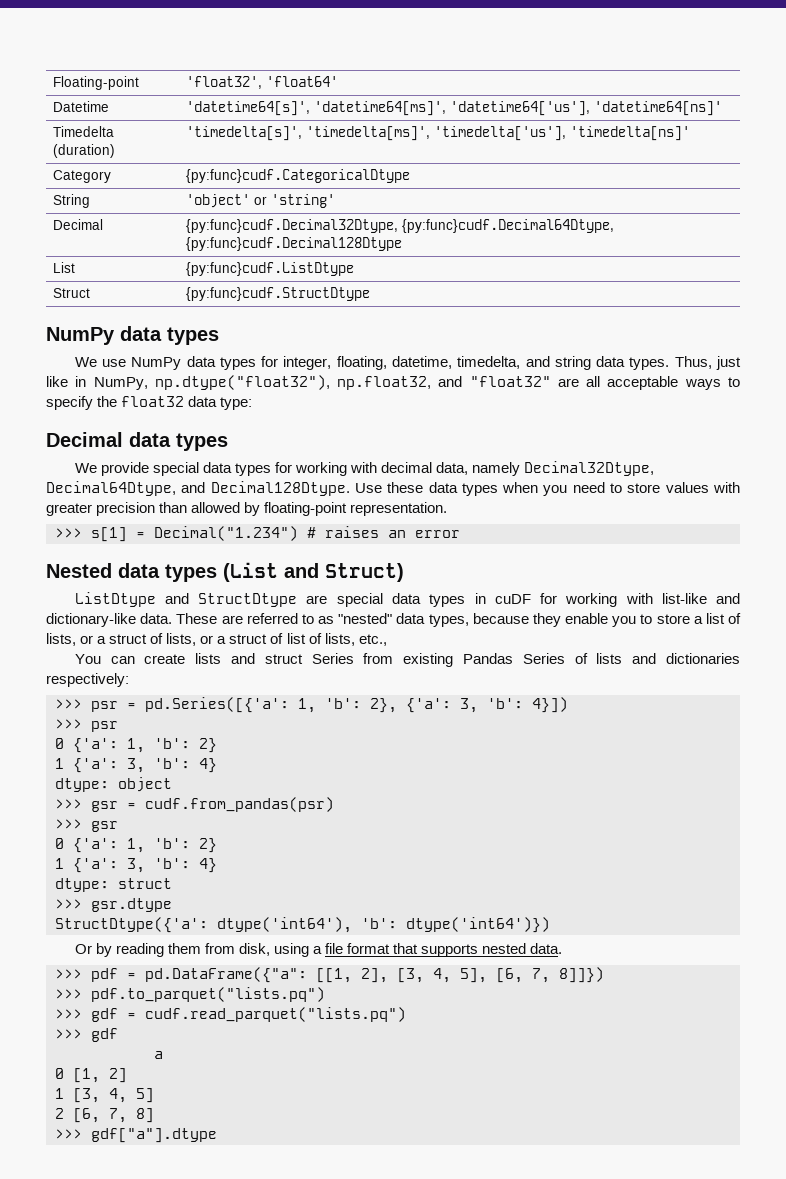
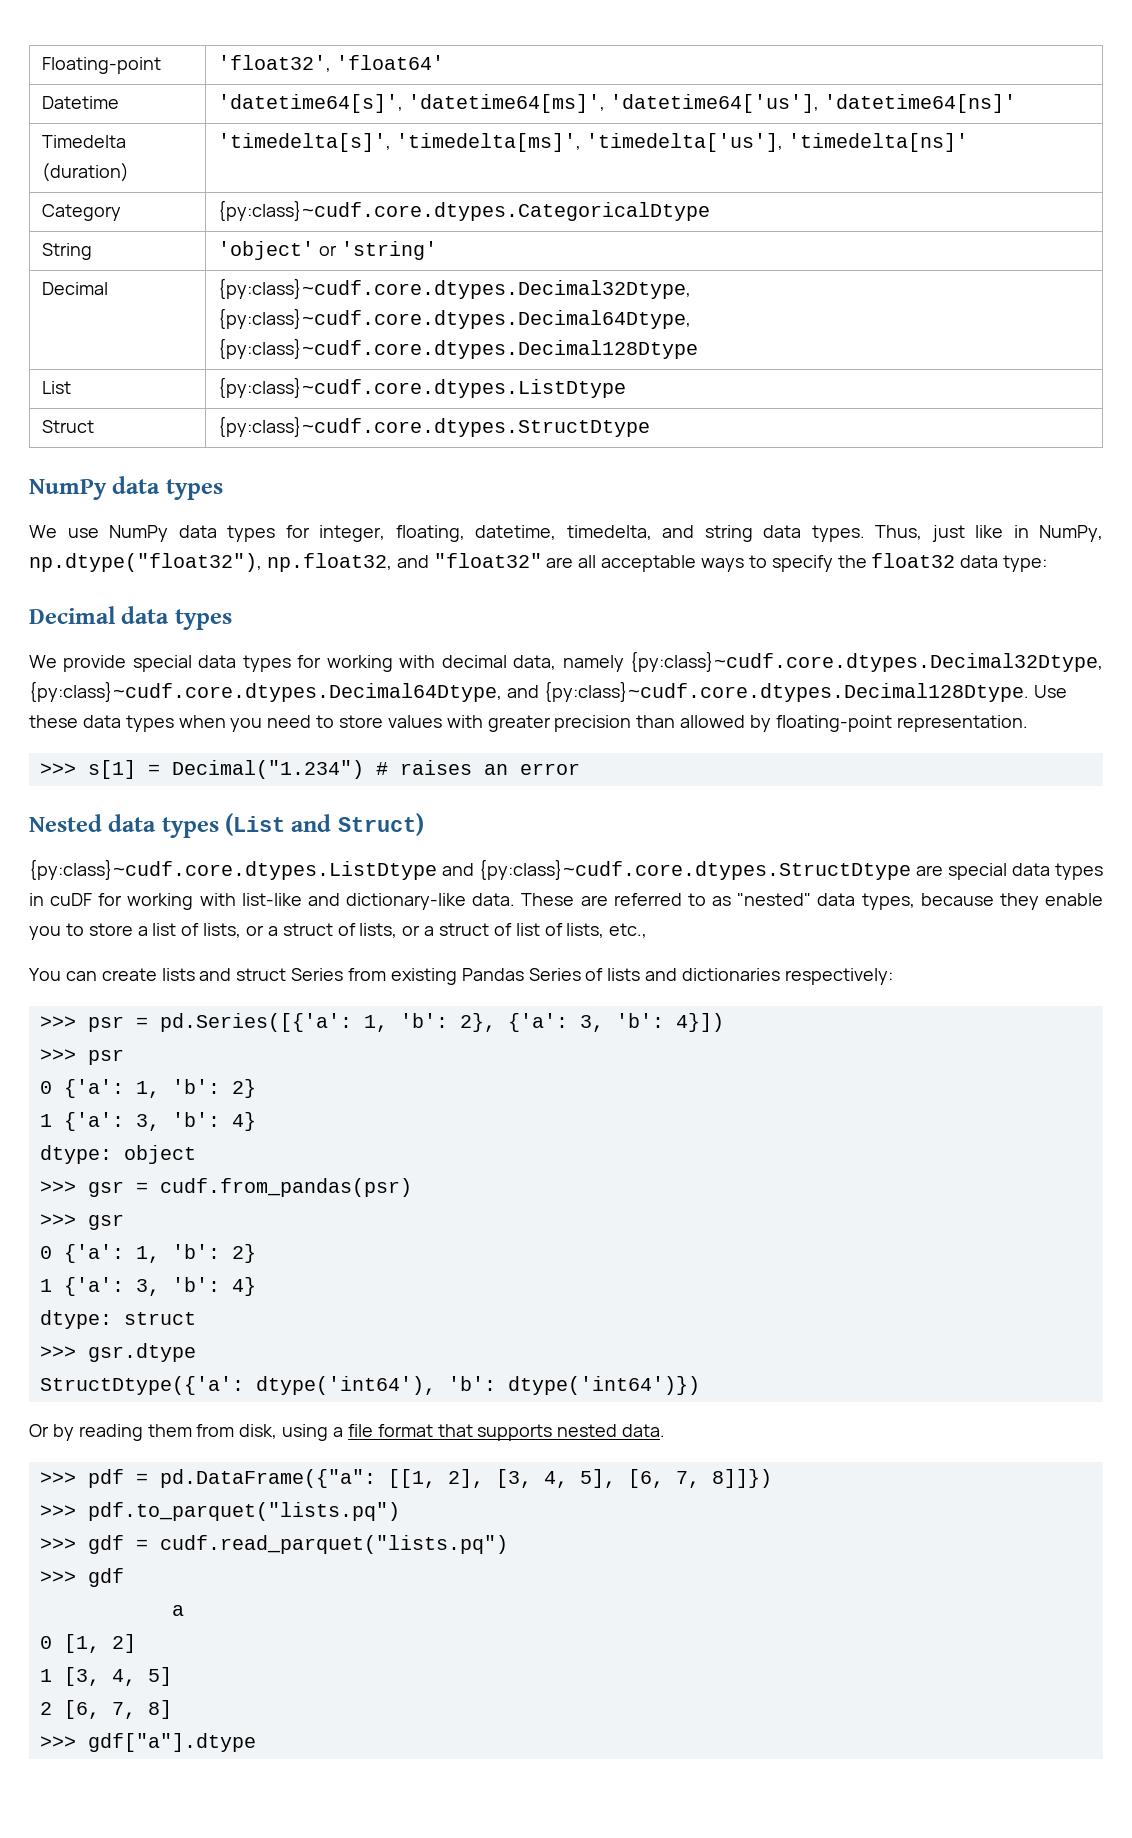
[186,169,411,183] {py:func}cudf.CategoricalDtype -> [218,200,711,221] {py:class}~cudf.core.dtypes.CategoricalDtype
[186,219,615,233] [186,237,403,251] {py:func}cudf.Decimal32Dtype, {py:func}cudf.Decimal64Dtype, {py:func}cudf.Decimal128Dtype -> [218,278,692,299] [218,308,692,329] [218,338,699,359] {py:class}~cudf.core.dtypes.Decimal32Dtype, {py:class}~cudf.core.dtypes.Decimal64Dtype, {py:class}~cudf.core.dtypes.Decimal128Dtype
[186,262,355,276] {py:func}cudf.ListDtype -> [218,377,627,398] {py:class}~cudf.core.dtypes.ListDtype
[186,287,371,301] {py:func}cudf.StructDtype -> [218,416,651,437] {py:class}~cudf.core.dtypes.StructDtype
[524,461,655,476] [46,481,350,496] Decimal32Dtype, Decimal64Dtype, and Decimal128Dtype. -> [630,651,1103,672] [29,681,1029,702] {py:class}~cudf.core.dtypes.Decimal32Dtype, {py:class}~cudf.core.dtypes.Decimal64Dtype, and {py:class}~cudf.core.dtypes.Decimal128Dtype.
[74,592,298,607] ListDtype and StructDtype -> [29,859,911,880] {py:class}~cudf.core.dtypes.ListDtype and {py:class}~cudf.core.dtypes.StructDtype

